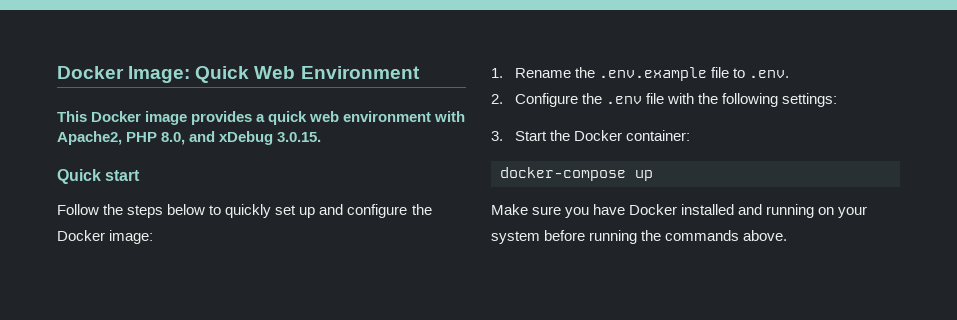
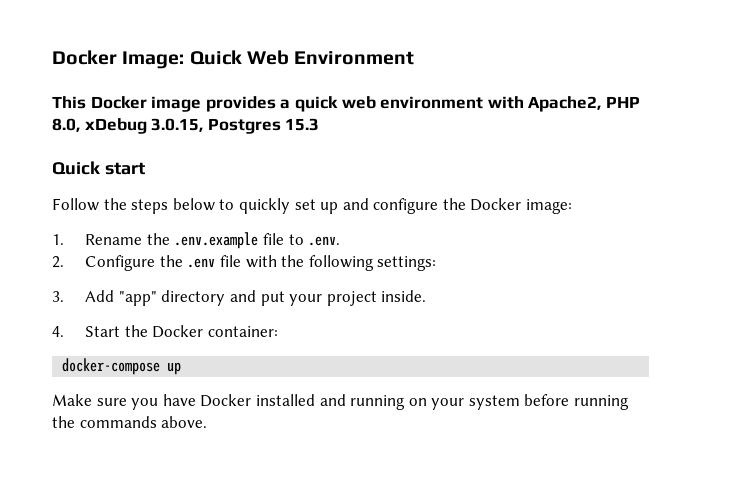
[189,131,322,145] and xDebug 3.0.15. -> [84,118,320,134] xDebug 3.0.15, Postgres 15.3
(503, 136) none -> [85,290,427,306] [52,326,64,337] Add "app" directory and put your project inside. // 4.

